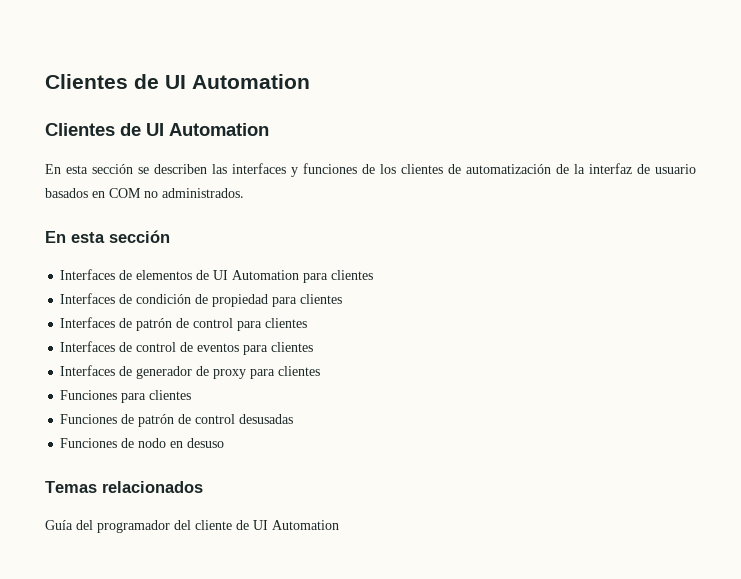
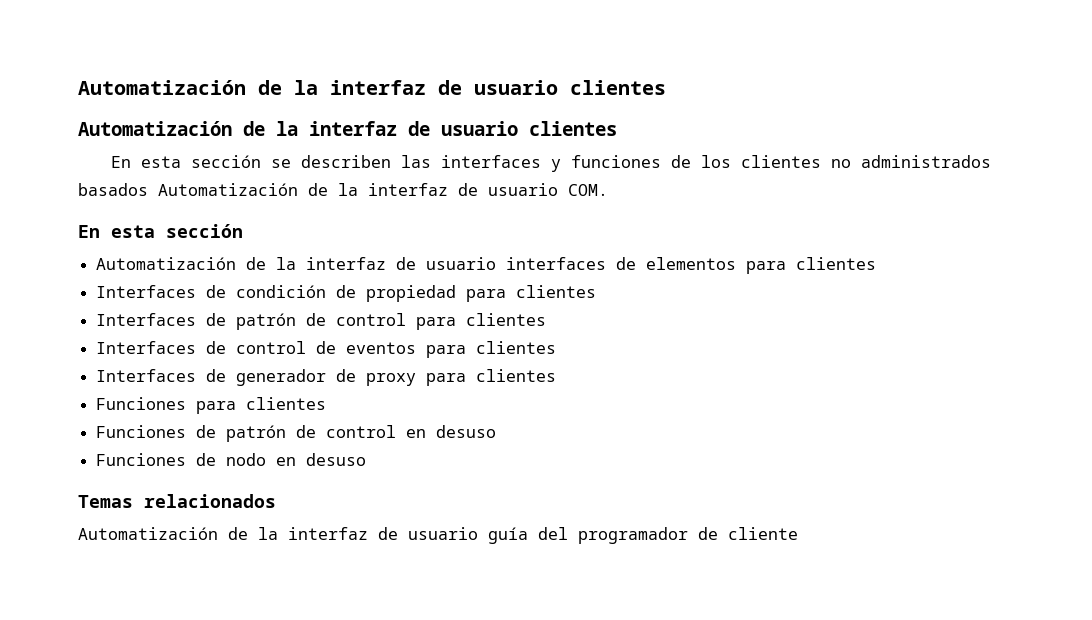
[45,74,310,89] [45,123,269,136] Clientes de UI Automation // Clientes de UI Automation -> [78,80,666,95] [78,121,617,136] Automatización de la interfaz de usuario clientes // Automatización de la interfaz de usuario clientes
[448,163,696,174] [45,188,244,198] [45,230,170,243] [60,269,300,280] de automatización de la interfaz de usuario basados en COM no administrados. // En esta sección // Interfaces de elementos de UI Automation -> [831,155,992,168] [78,183,608,196] [78,224,243,238] [96,257,737,270] no administrados basados Automatización de la interfaz de usuario COM. // En esta sección // Automatización de la interfaz de usuario interfaces de elementos
[239,414,294,424] desusadas -> [406,425,497,438] en desuso
[45,520,339,533] Guía del programador del cliente de UI Automation -> [78,527,798,544] Automatización de la interfaz de usuario guía del programador de cliente

